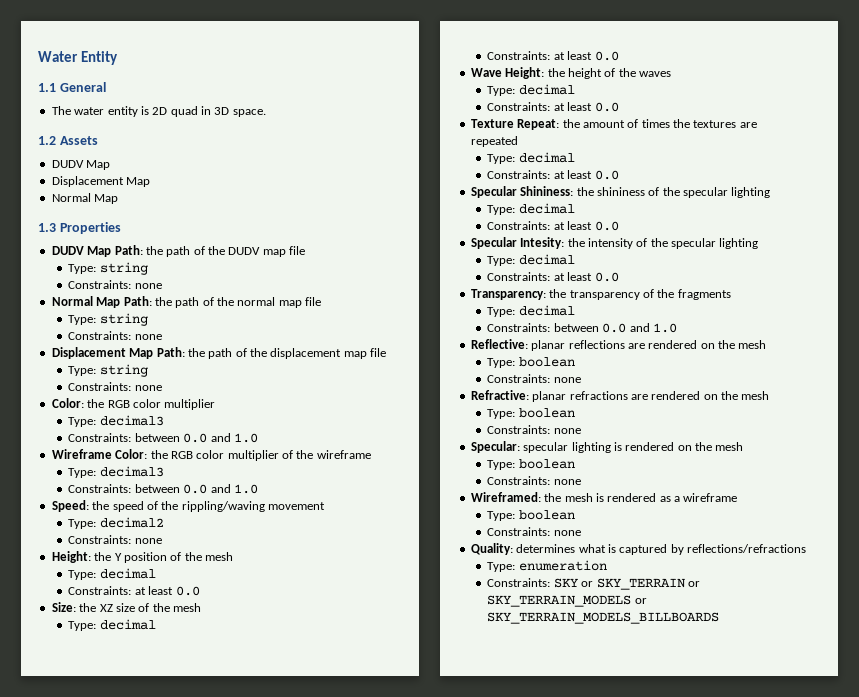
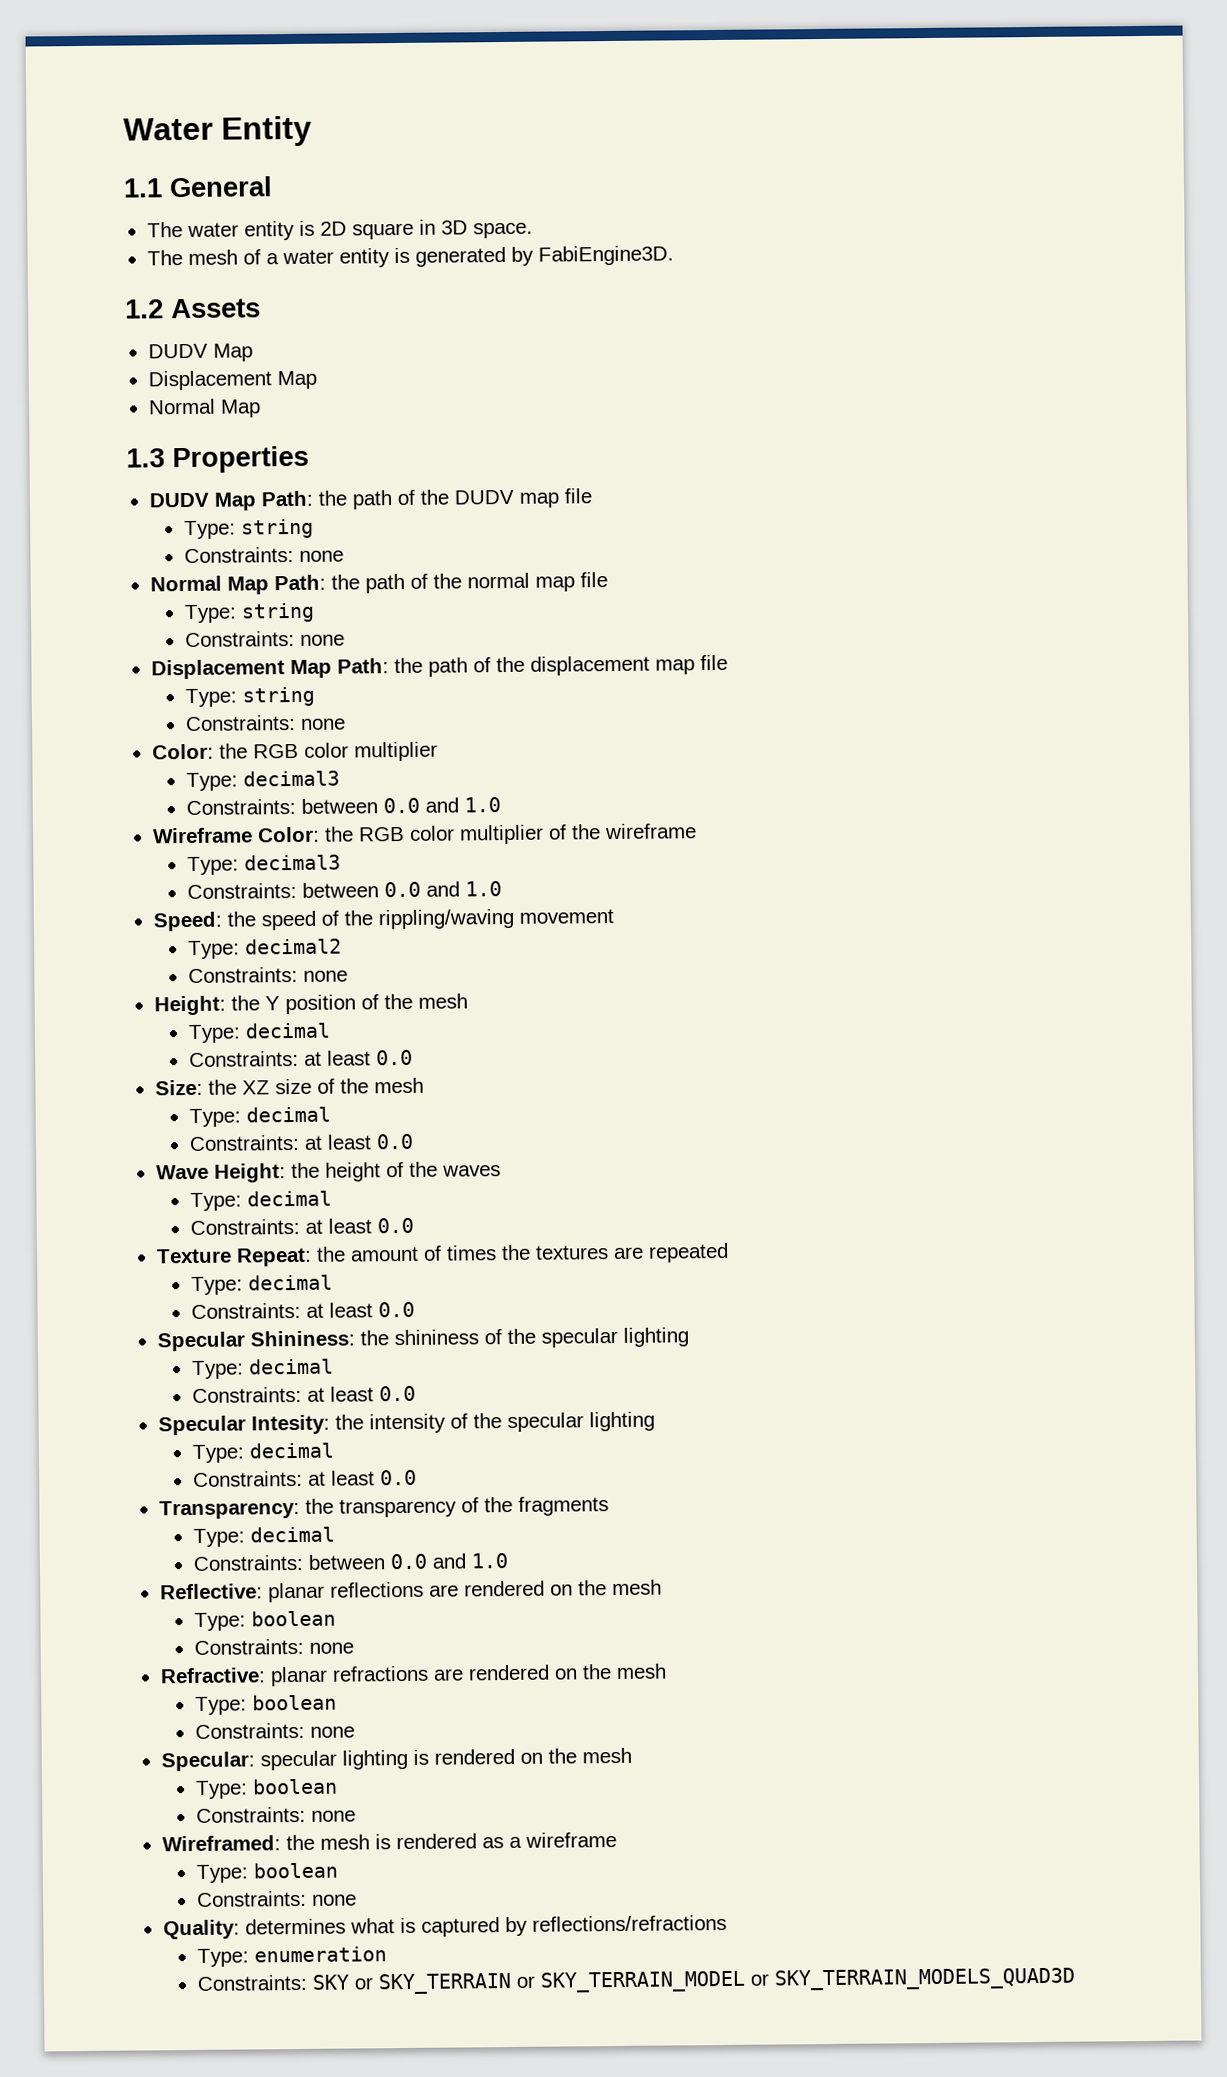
[170,106,198,117] quad -> [351,222,414,240] square
(266, 113) none -> [146,245,674,268] // The mesh of a water entity is generated by FabiEngine3D.
[487,595,647,607] [487,612,720,624] SKY_TERRAIN_MODELS or SKY_TERRAIN_MODELS_BILLBOARDS -> [539,1967,1075,1993] SKY_TERRAIN_MODEL or SKY_TERRAIN_MODELS_QUAD3D

